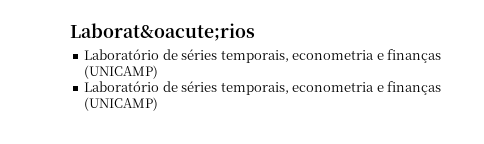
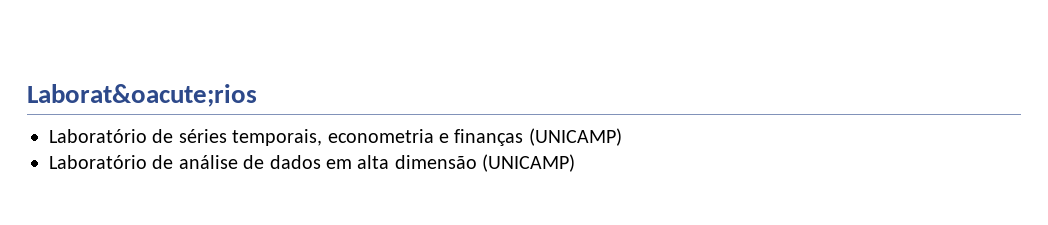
[181,81,442,95] séries temporais, econometria e finanças -> [178,155,477,169] análise de dados em alta dimensão

